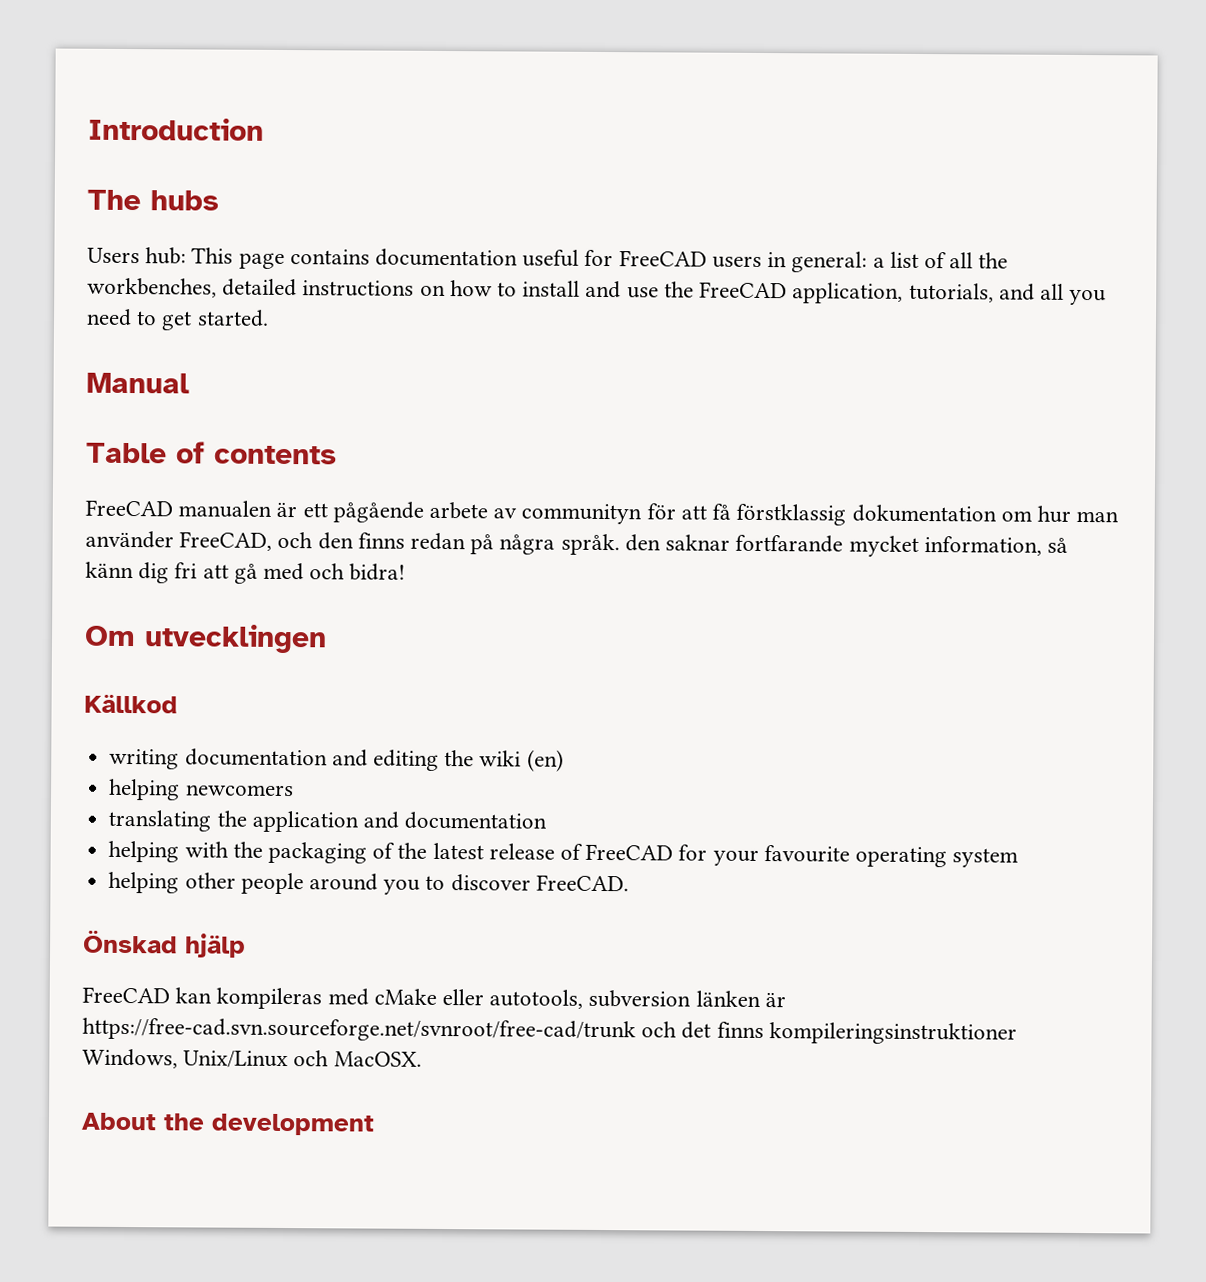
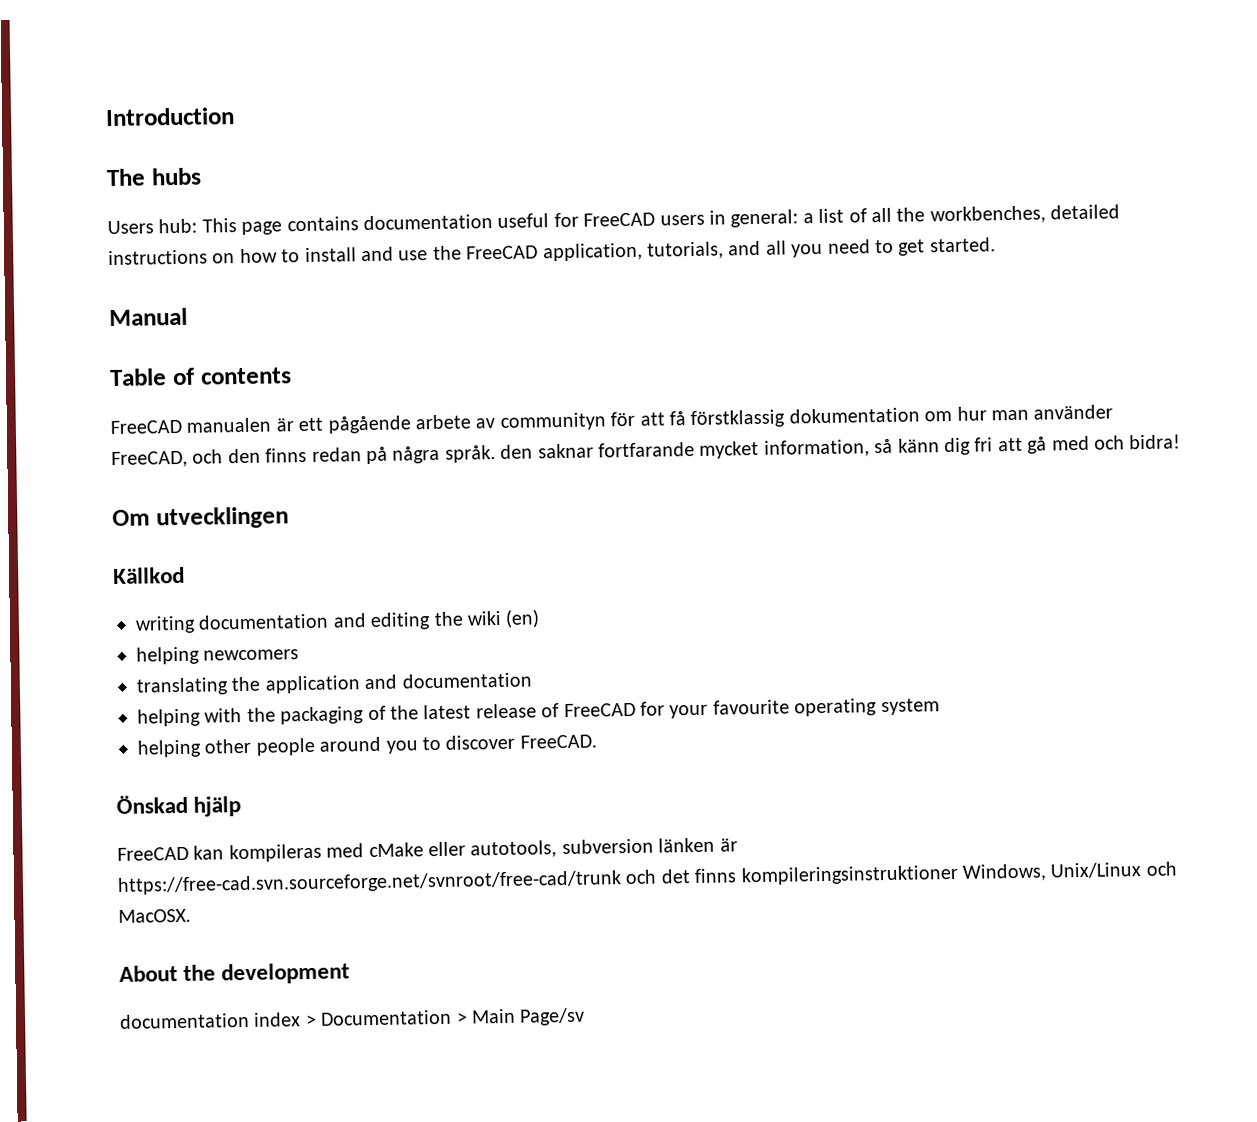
(375, 1124) none -> [119,1007,586,1029] // documentation index > Documentation > Main Page/sv

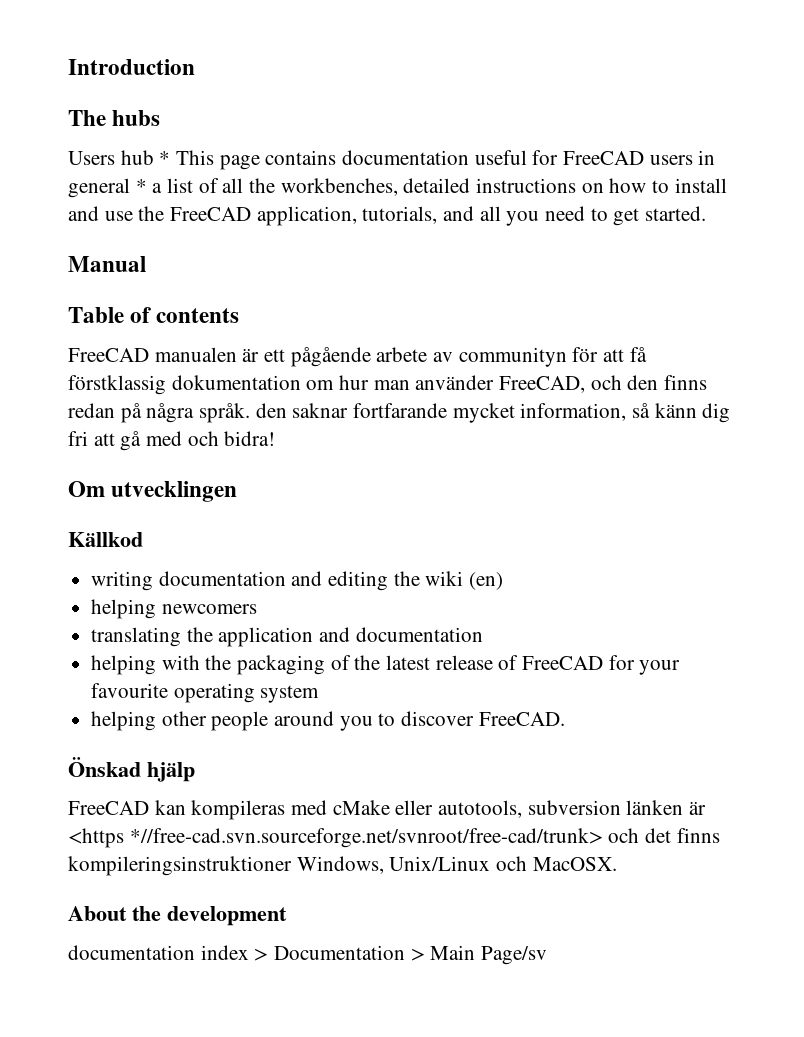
[158,218,198,234] hub: -> [120,150,171,165] hub *
[730,209,799,228] general: -> [68,178,147,198] general *
[117,870,622,895] https://free-cad.svn.sourceforge.net/svnroot/free-cad/trunk -> [68,828,603,848] <https *//free-cad.svn.sourceforge.net/svnroot/free-cad/trunk>

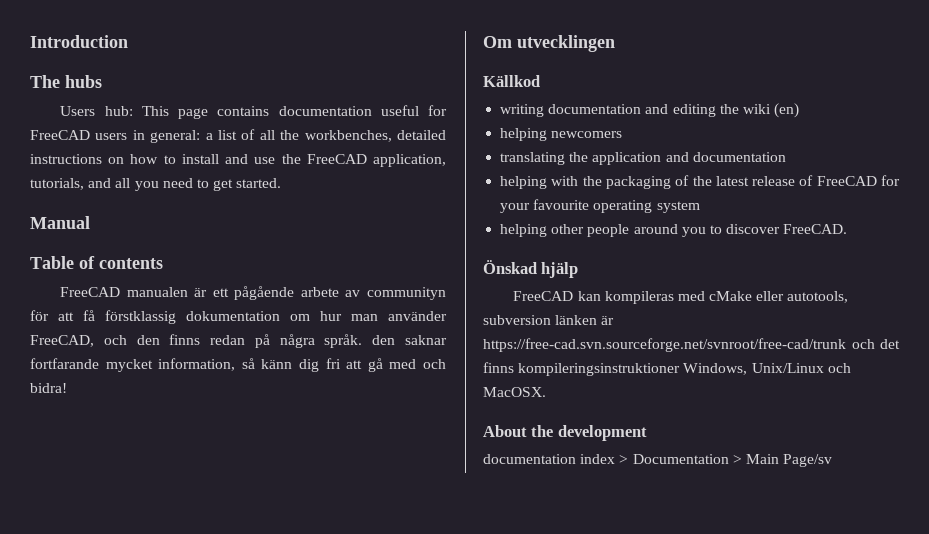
[120,150,171,165] hub * -> [104,106,133,116] hub:
[68,178,147,198] general * -> [150,130,201,143] general:
[68,828,603,848] <https *//free-cad.svn.sourceforge.net/svnroot/free-cad/trunk> -> [483,338,846,352] https://free-cad.svn.sourceforge.net/svnroot/free-cad/trunk

